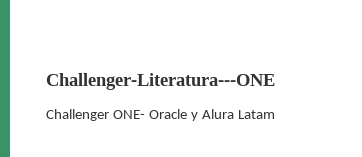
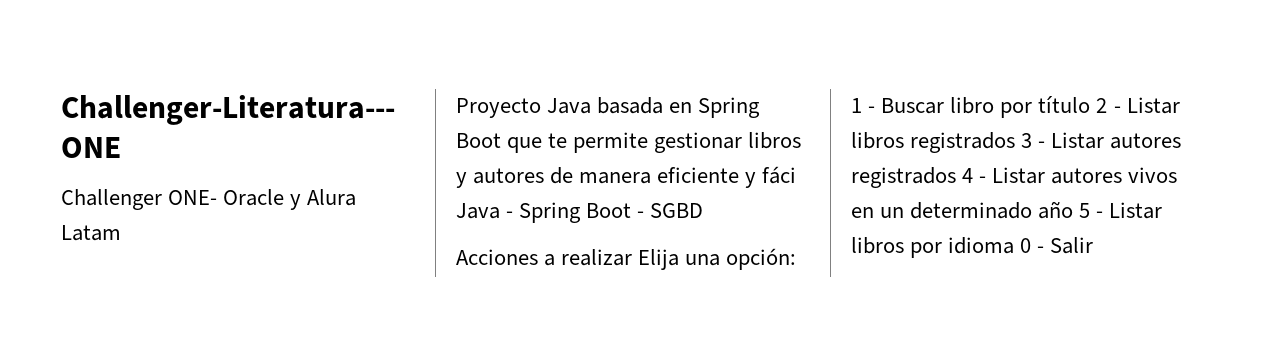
(275, 114) none -> [456,97,761,118] [456,132,802,153] [456,166,797,188] [456,202,704,223] [456,248,797,270] [851,96,1180,118] [851,132,1182,153] [851,167,1178,188] [851,201,1163,219] [851,237,1094,258] // Proyecto Java basada en Spring Boot que te permite gestionar libros y autores de manera eficiente y fáci Java - Spring Boot - SGBD // Acciones a realizar Elija una opción: 1 - Buscar libro por título 2 - Listar libros registrados 3 - Listar autores registrados 4 - Listar autores vivos en un determinado año 5 - Listar libros por idioma 0 - Salir

